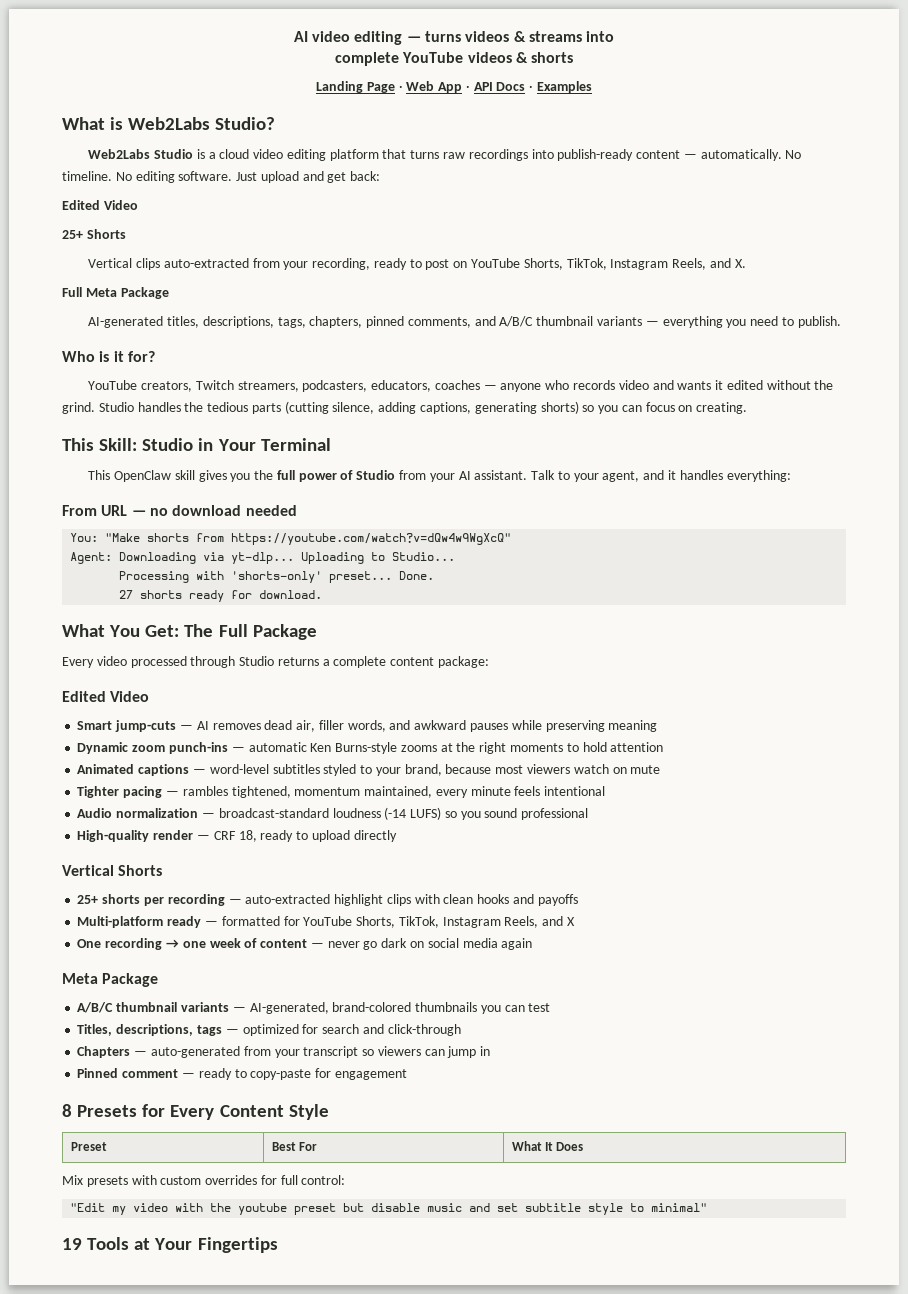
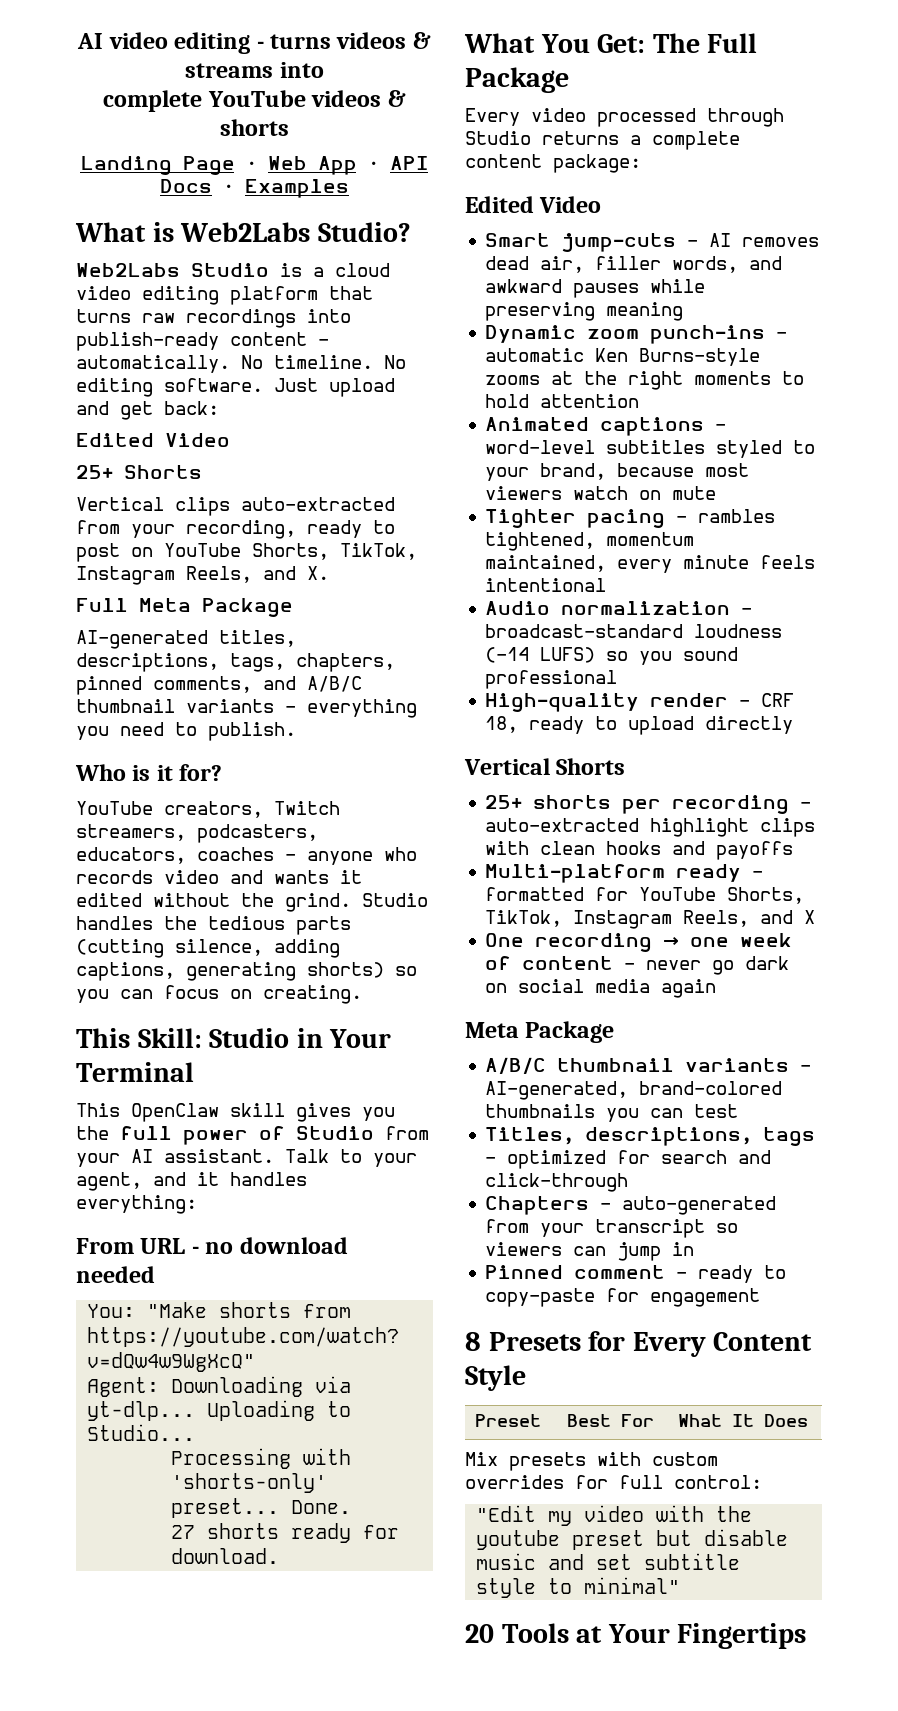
[406,36,421,42] — -> [256,41,264,49] -
[683,154,697,159] — -> [318,339,329,346] -
[645,321,659,326] — -> [285,706,296,713] -
[483,385,497,390] — -> [285,854,296,861] -
[131,510,146,516] — -> [191,1246,199,1254] -
[179,725,193,730] — -> [687,240,699,247] -
[231,747,245,752] — -> [776,332,788,339] -
[192,769,206,774] — -> [715,424,727,431] -
[165,791,179,796] — -> [676,516,688,523] -
[201,813,215,818] — -> [741,608,753,615] -
[196,835,210,840] — -> [739,700,751,707] -
[228,899,242,904] — -> [800,802,812,809] -
[204,921,218,926] — -> [752,871,764,878] -
[310,943,324,948] — -> [624,963,636,970] -
[232,1007,246,1012] — -> [800,1065,812,1072] -
[225,1029,239,1034] — -> [485,1157,497,1164] -
[134,1051,148,1056] — -> [600,1203,612,1210] -
[181,1073,195,1078] — -> [676,1272,688,1279] -
[62,1238,82,1250] 19 -> [465,1624,494,1643] 20

